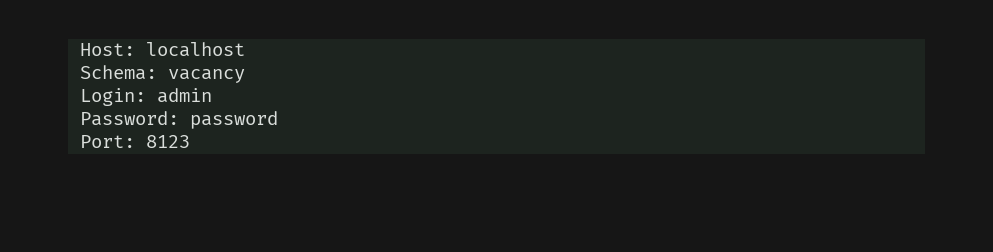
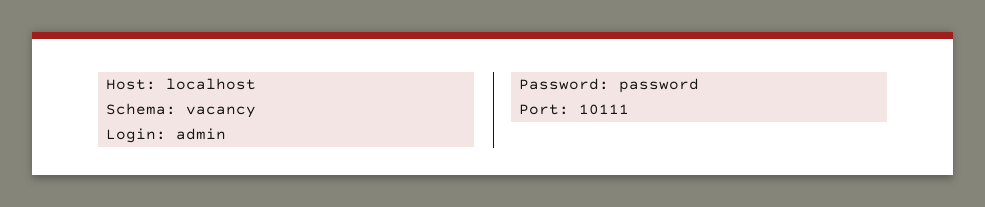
[146,135,190,148] 8123 -> [578,104,629,115] 10111

